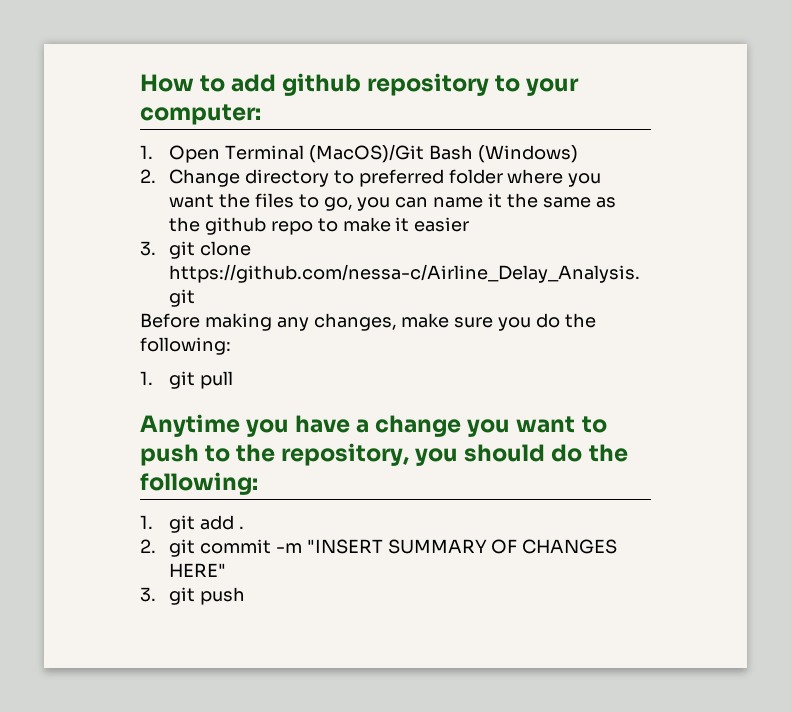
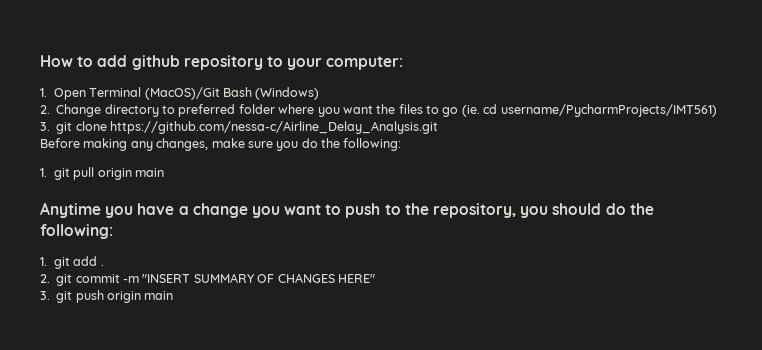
[323,193,616,211] [169,217,470,235] go, you can name it the same as the github repo to make it easier -> [442,104,717,117] go (ie. cd username/PycharmProjects/IMT561)
(233, 380) none -> [97,168,165,180] origin main
(245, 596) none -> [107,291,174,303] origin main

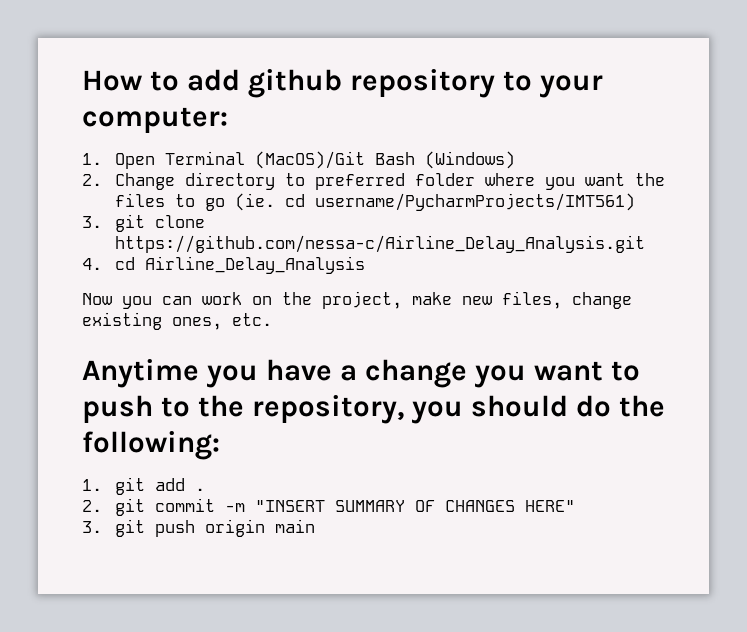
[40,138,402,151] [40,167,165,180] Before making any changes, make sure you do the following: // 1. git pull origin main -> [82,256,366,274] [82,291,632,309] [82,312,272,330] 4. cd Airline_Delay_Analysis // Now you can work on the project, make new files, change existing ones, etc.

